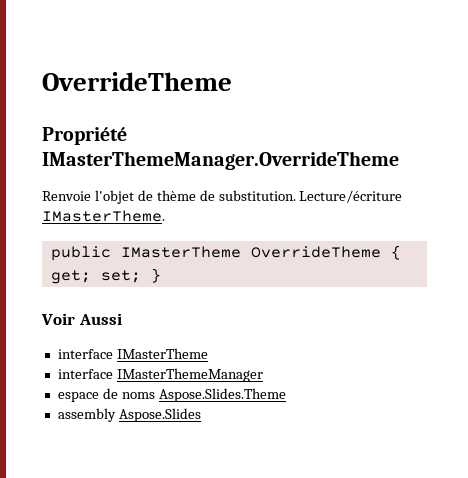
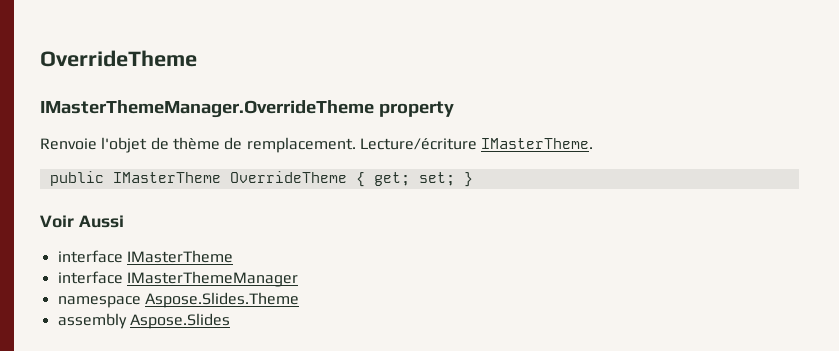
[42,127,127,145] Propriété -> (197, 58) none
(399, 160) none -> [378,101,454,117] property
[218,190,296,201] substitution. -> [246,137,356,153] remplacement.
[57,388,155,402] espace de noms -> [57,296,141,308] namespace

